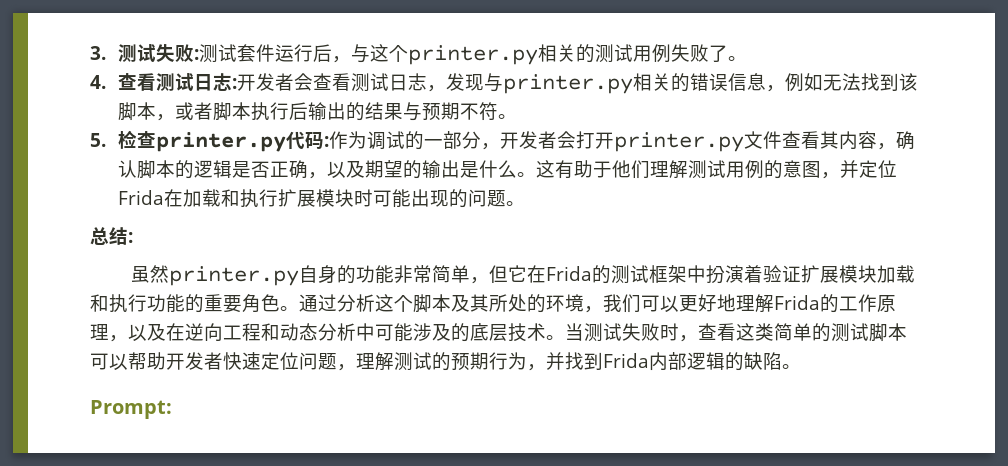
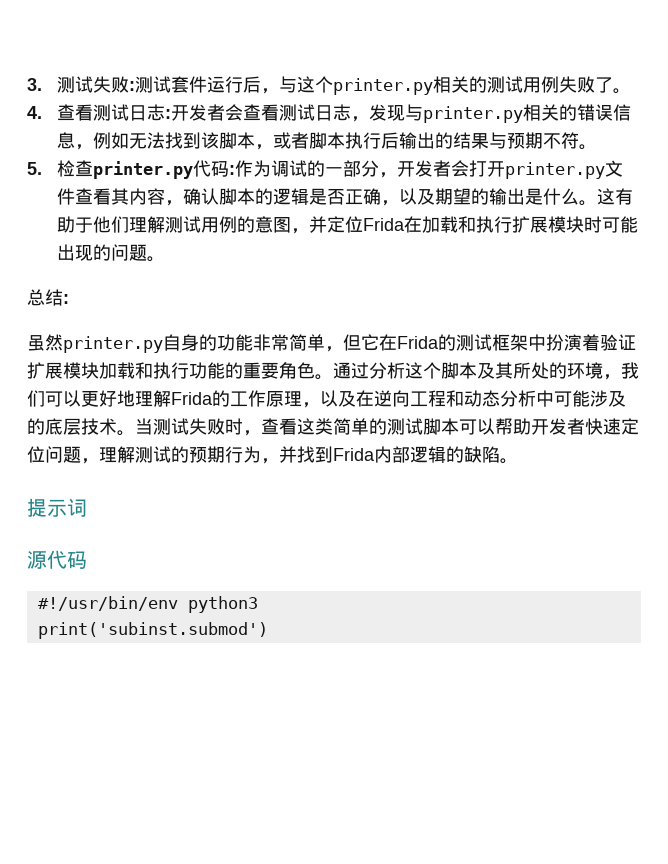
[90,400,172,419] Prompt: -> [27,498,87,517] [27,550,87,569] [37,596,258,613] [37,622,268,639] 提示词 // 源代码 // #!/usr/bin/env python3 // print('subinst.submod')

